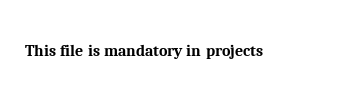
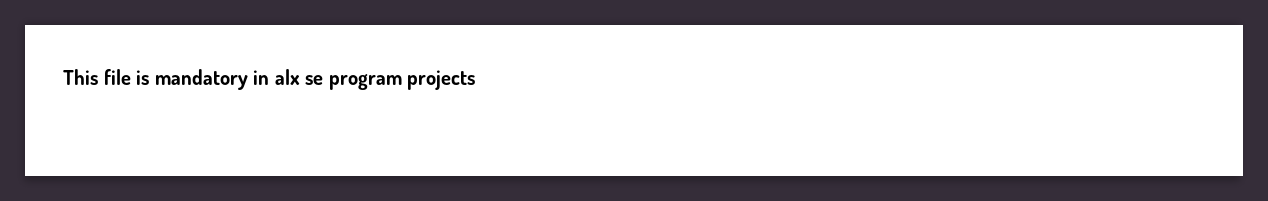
(202, 50) none -> [274,69,402,90] alx se program

